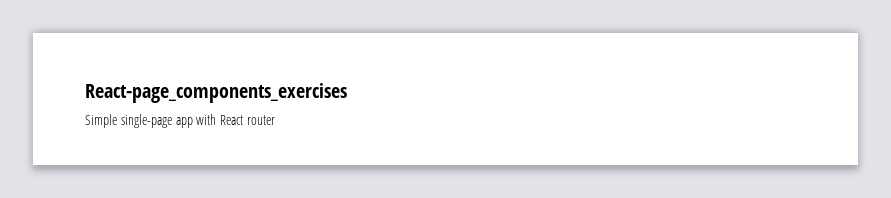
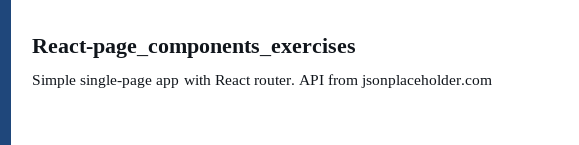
[246,115,275,125] router -> [253,74,493,88] router. API from jsonplaceholder.com

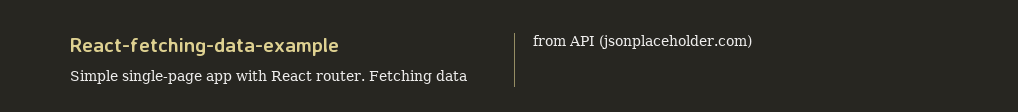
[32,38,356,58] React-page_components_exercises -> [70,38,339,56] React-fetching-data-example
[299,74,493,88] API from jsonplaceholder.com -> [368,70,467,84] [533,35,752,49] Fetching data from API (jsonplaceholder.com)

